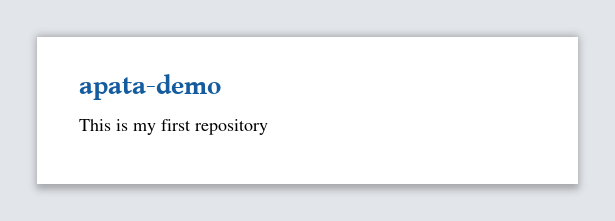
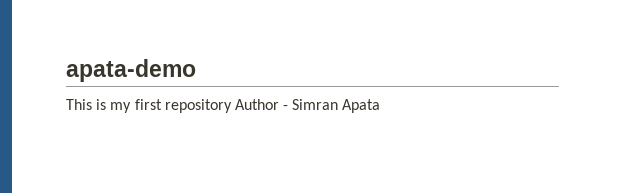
(268, 127) none -> [234,99,381,113] Author - Simran Apata

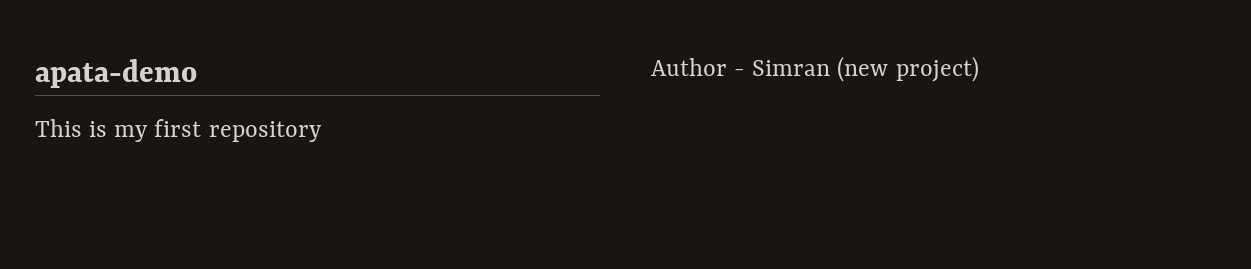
(232, 106) none -> (322, 131) //
[342,99,381,113] Apata -> [837,56,979,82] (new project)

